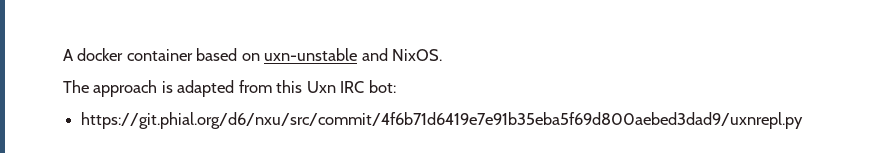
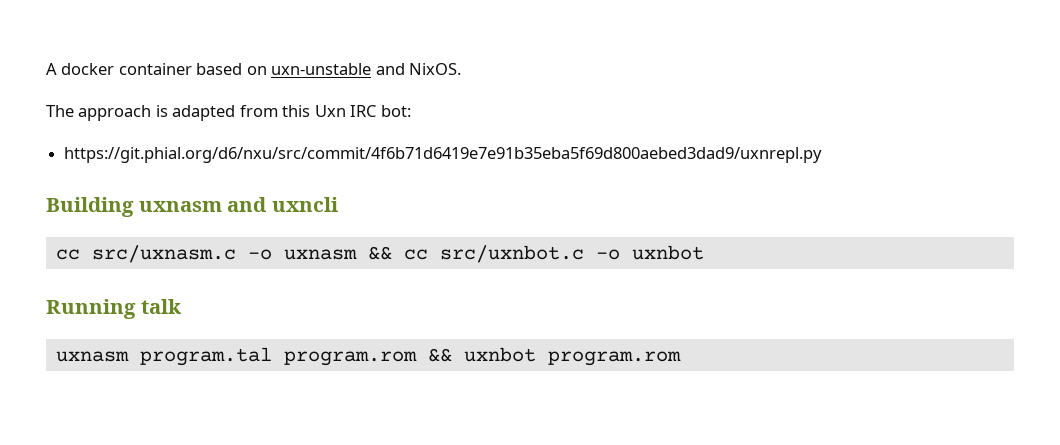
(804, 120) none -> [46,197,338,217] [55,245,704,263] [46,299,182,319] [55,347,681,366] // Building uxnasm and uxncli // cc src/uxnasm.c -o uxnasm && cc src/uxnbot.c -o uxnbot // Running talk // uxnasm program.tal program.rom && uxnbot program.rom

